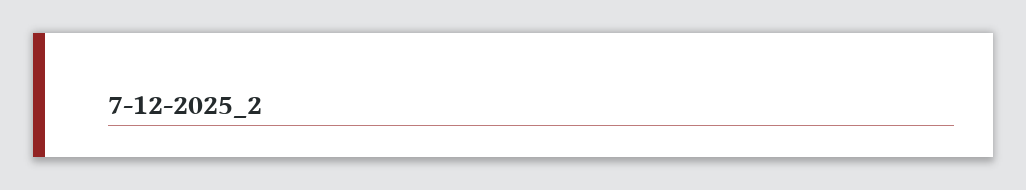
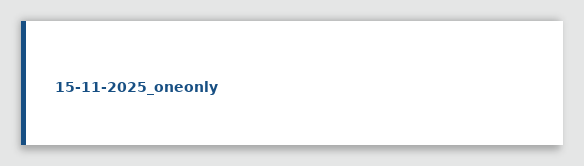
[108,96,262,118] 7-12-2025_2 -> [55,81,218,95] 15-11-2025_oneonly

